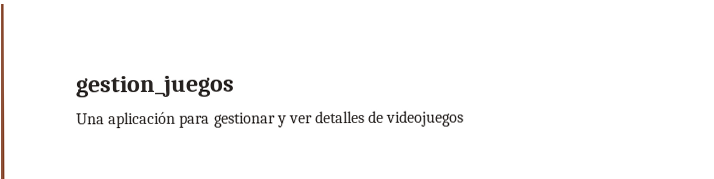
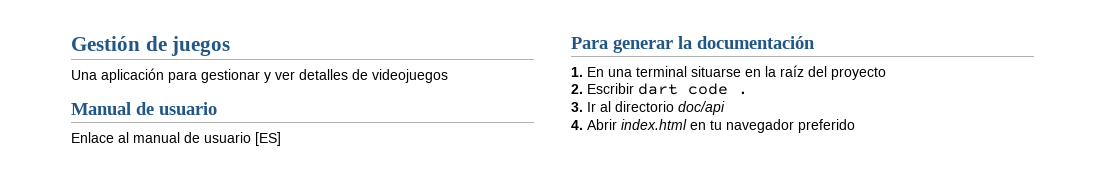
[75,75,235,98] gestion_juegos -> [71,36,231,56] Gestión de juegos
(465, 118) none -> [71,102,217,115] [71,132,281,146] [571,36,815,53] [571,65,886,80] [571,83,748,95] [571,101,725,115] [571,119,855,133] // Manual de usuario // Enlace al manual de usuario [ES] // Para generar la documentación // 1. En una terminal situarse en la raíz del proyecto // 2. Escribir dart code . // 3. Ir al directorio doc/api // 4. Abrir index.html en tu navegador preferido

